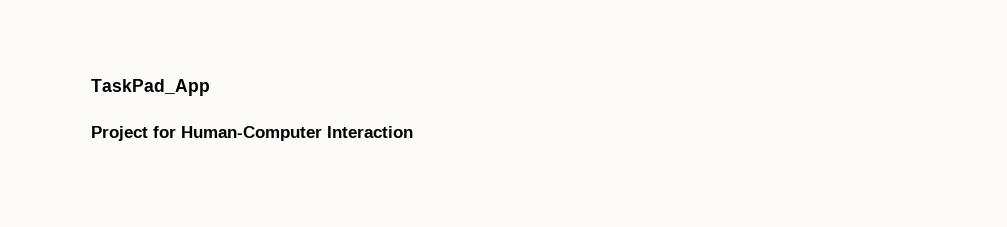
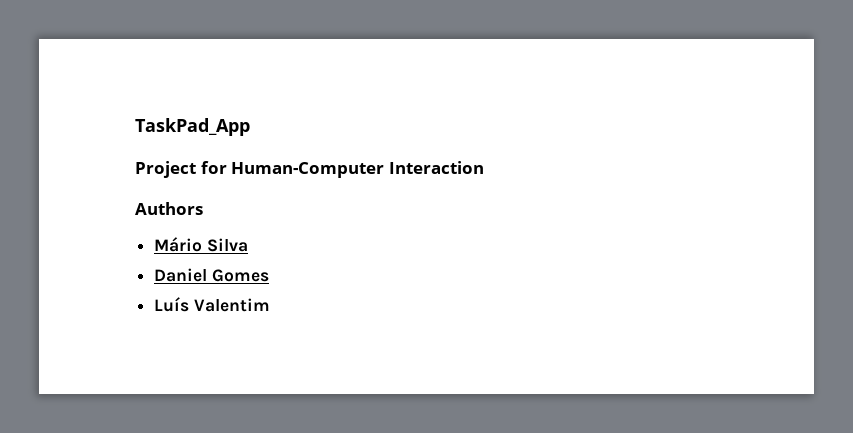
(413, 132) none -> [135,202,203,215] [154,237,248,252] [154,268,269,282] [154,297,270,312] // Authors // Mário Silva // Daniel Gomes // Luís Valentim

